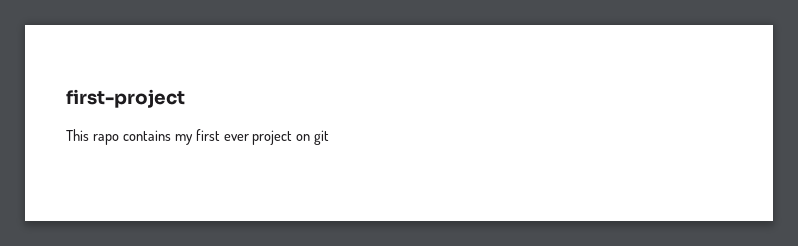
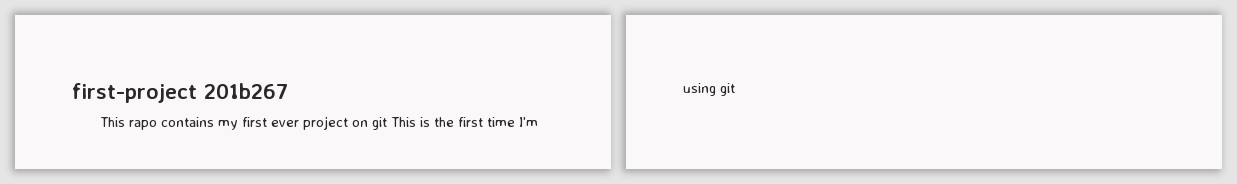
(185, 98) none -> [204,83,288,99] 201b267
(330, 137) none -> [390,117,538,127] [683,83,735,96] This is the first time I'm using git

